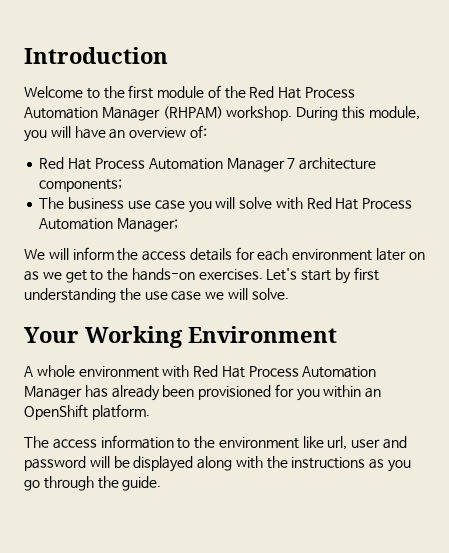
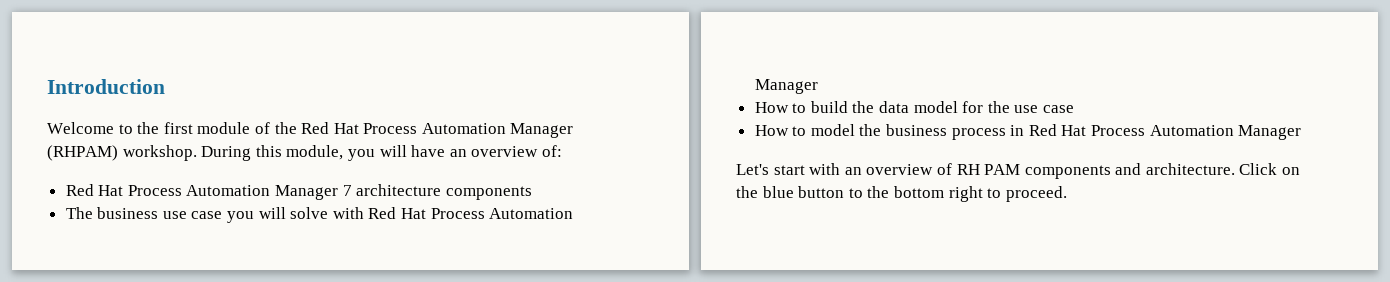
[39,179,123,192] components; -> [445,186,532,200] components
[117,218,179,232] [24,247,425,261] [24,267,379,284] [24,288,289,303] [24,326,337,348] [24,365,377,378] [24,384,382,401] [24,404,150,420] [24,435,408,450] [24,456,412,472] [24,476,162,491] Manager; // We will inform the access details for each environment later on as we get to the hands-on exercises. Let's start by first understanding the use case we will solve. // Your Working Environment // A whole environment with Red Hat Process Automation Manager has already been provisioned for you within an OpenShift platform. // The access information to the environment like url, user and password will be displayed along with the instructions as you go through the guide. -> [754,79,818,94] [754,101,1075,113] [754,124,1302,140] [736,163,1301,179] [736,186,1067,202] Manager // How to build the data model for the use case // How to model the business process in Red Hat Process Automation Manager // Let's start with an overview of RH PAM components and architecture. Click on the blue button to the bottom right to proceed.

